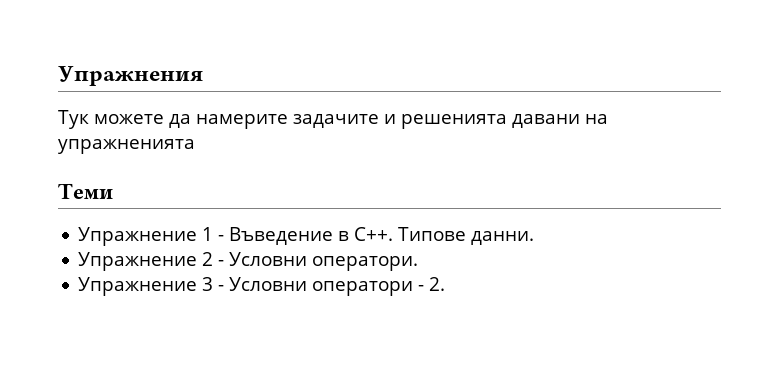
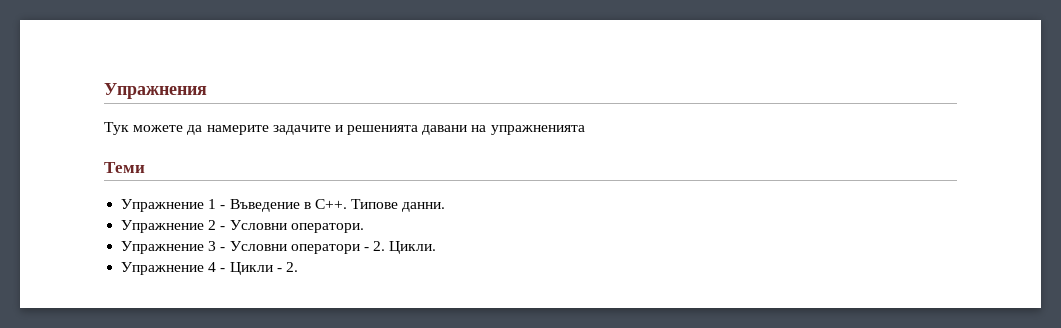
(446, 284) none -> [389,241,437,254] [121,262,298,275] Цикли. // Упражнение 4 - Цикли - 2.

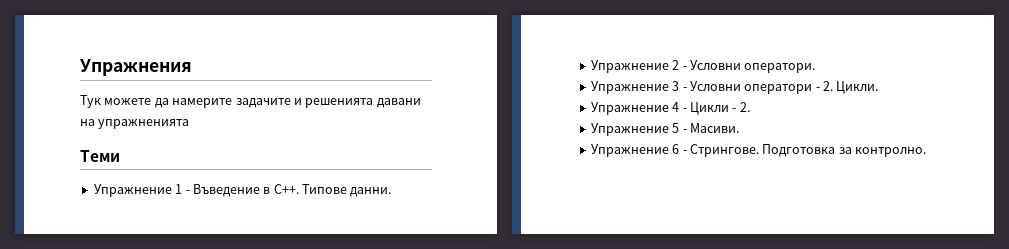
(298, 267) none -> [590,123,739,136] [590,144,926,157] // Упражнение 5 - Масиви. // Упражнение 6 - Стрингове. Подготовка за контролно.

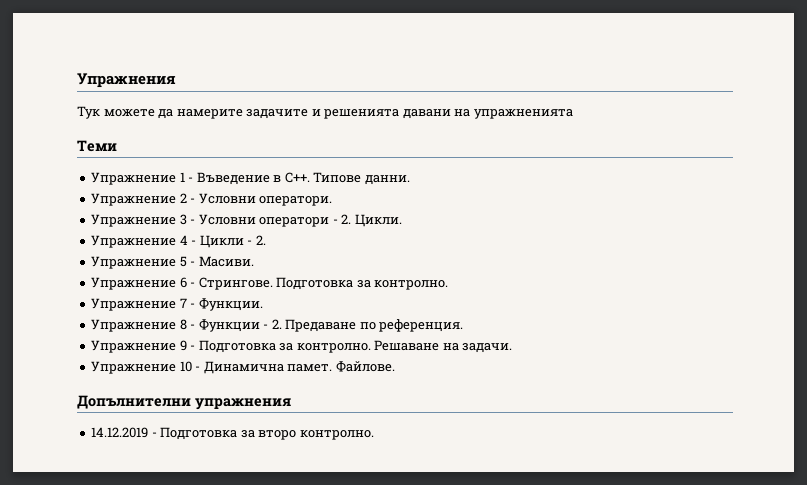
(926, 152) none -> [91,298,263,311] [91,319,464,332] [91,340,513,353] [91,361,395,374] [77,395,291,410] [91,427,374,440] // Упражнение 7 - Функции. // Упражнение 8 - Функции - 2. Предаване по референция. // Упражнение 9 - Подготовка за контролно. Решаване на задачи. // Упражнение 10 - Динамична памет. Файлове. // Допълнителни упражнения // 14.12.2019 - Подготовка за второ контролно.

